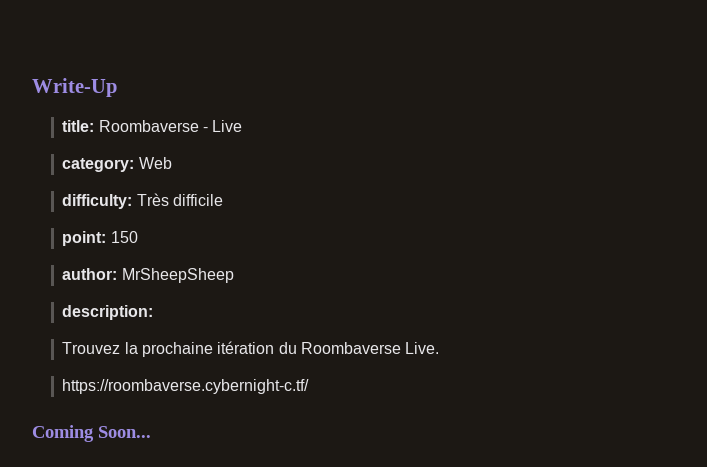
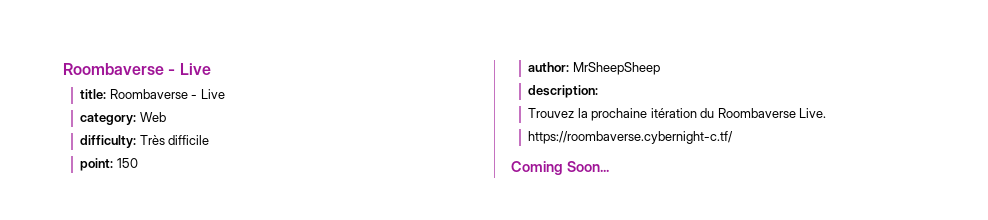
[32,78,117,97] Write-Up -> [63,63,211,75] Roombaverse - Live

